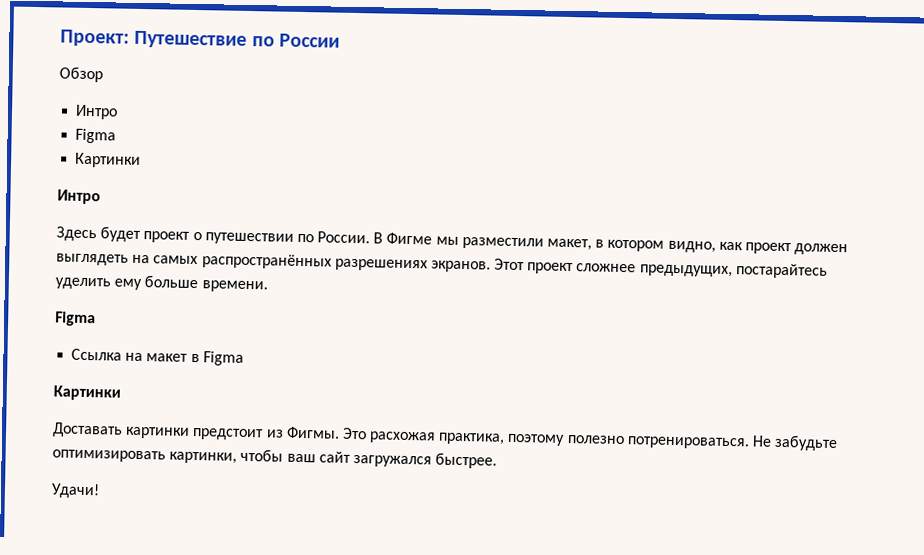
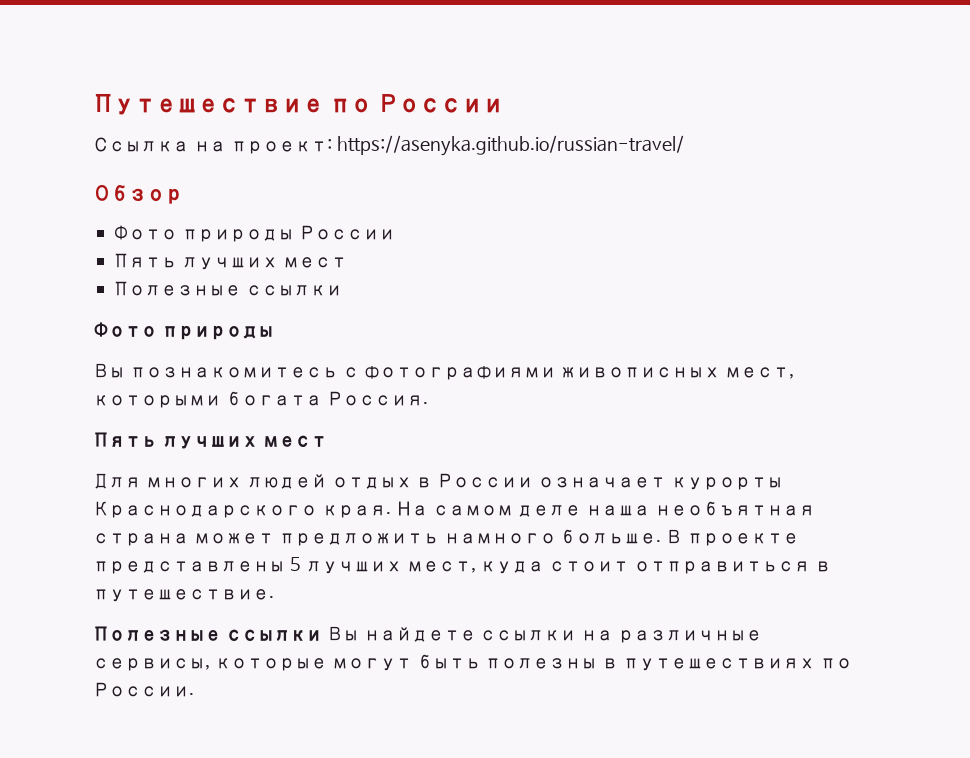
[60,29,130,47] Проект: -> (93, 104) none
[59,66,103,83] [75,104,119,120] [75,128,117,144] [75,152,142,168] [57,189,101,205] [56,226,849,256] [56,253,828,279] [55,275,268,293] [55,311,96,327] [71,348,244,366] [53,385,121,401] [52,422,839,452] [52,448,498,469] [51,483,100,499] Обзор // Интро // Figma // Картинки // Интро // Здесь будет проект о путешествии по России. В Фигме мы разместили макет, в котором видно, как проект должен выглядеть на самых распространённых разрешениях экранов. Этот проект сложнее предыдущих, постарайтесь уделить ему больше времени. // Figma // Ссылка на макет в Figma // Картинки // Доставать картинки предстоит из Фигмы. Это расхожая практика, поэтому полезно потренироваться. Не забудьте оптимизировать картинки, чтобы ваш сайт загружался быстрее. // Удачи! -> [93,135,684,156] [93,184,183,204] [112,225,395,242] [112,253,347,270] [112,281,342,296] [93,322,274,340] [93,363,795,380] [93,391,428,408] [93,432,327,449] [93,473,784,490] [93,501,816,518] [93,529,800,546] [93,557,832,574] [93,589,274,602] [93,626,763,643] [93,654,853,671] [93,682,194,697] Ссылка на проект: https://asenyka.github.io/russian-travel/ // Обзор // Фото природы России // Пять лучших мест // Полезные ссылки // Фото природы // Вы познакомитесь с фотографиями живописных мест, которыми богата Россия. // Пять лучших мест // Для многих людей отдых в России означает курорты Краснодарского края. На самом деле наша необъятная страна может предложить намного больше. В проекте представлены 5 лучших мест, куда стоит отправиться в путешествие. // Полезные ссылки Вы найдете ссылки на различные сервисы, которые могут быть полезны в путешествиях по России.

